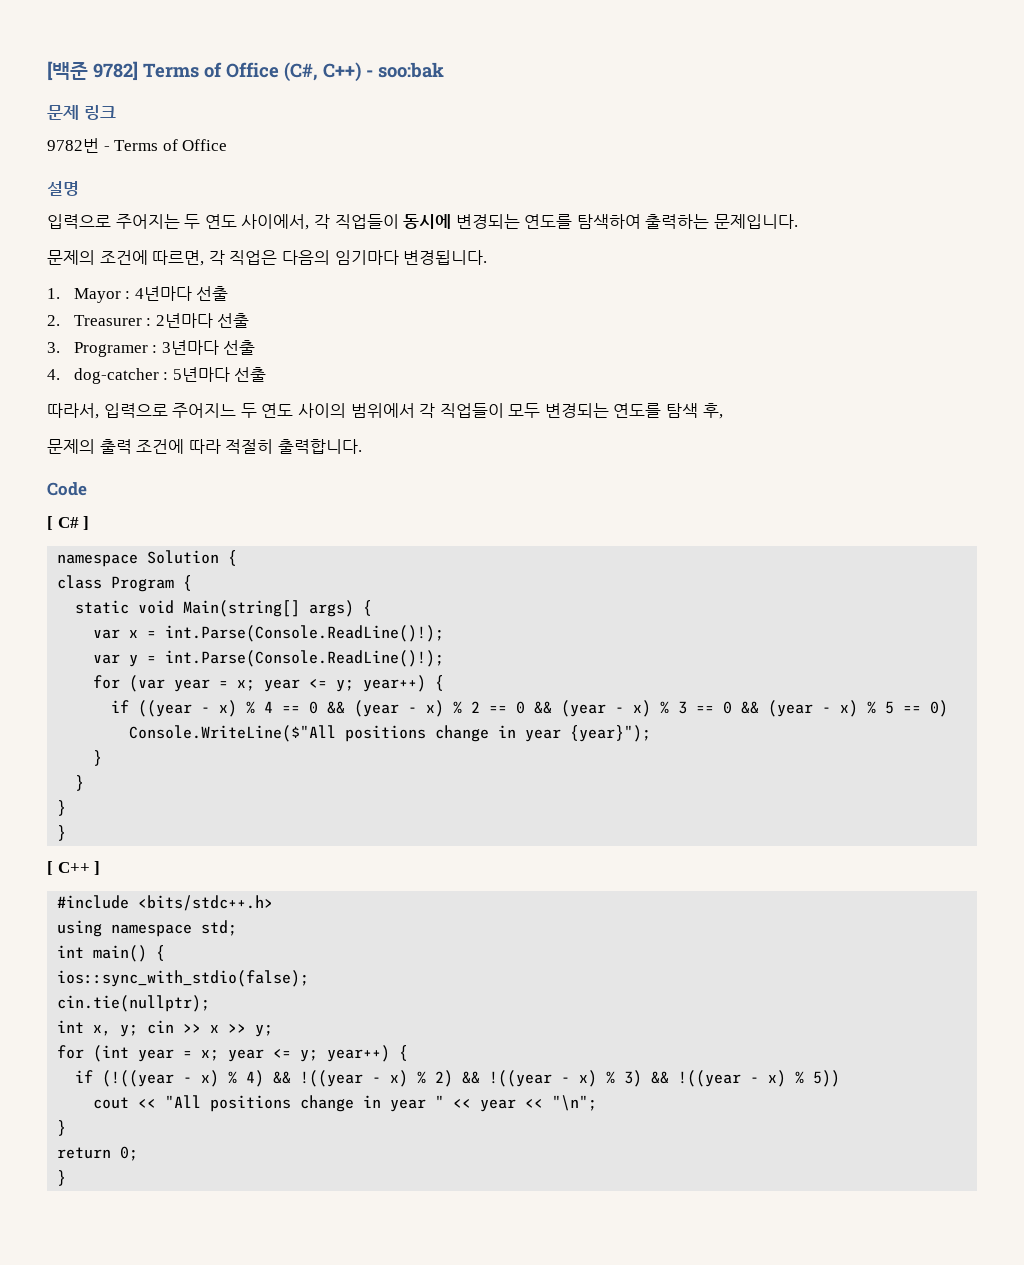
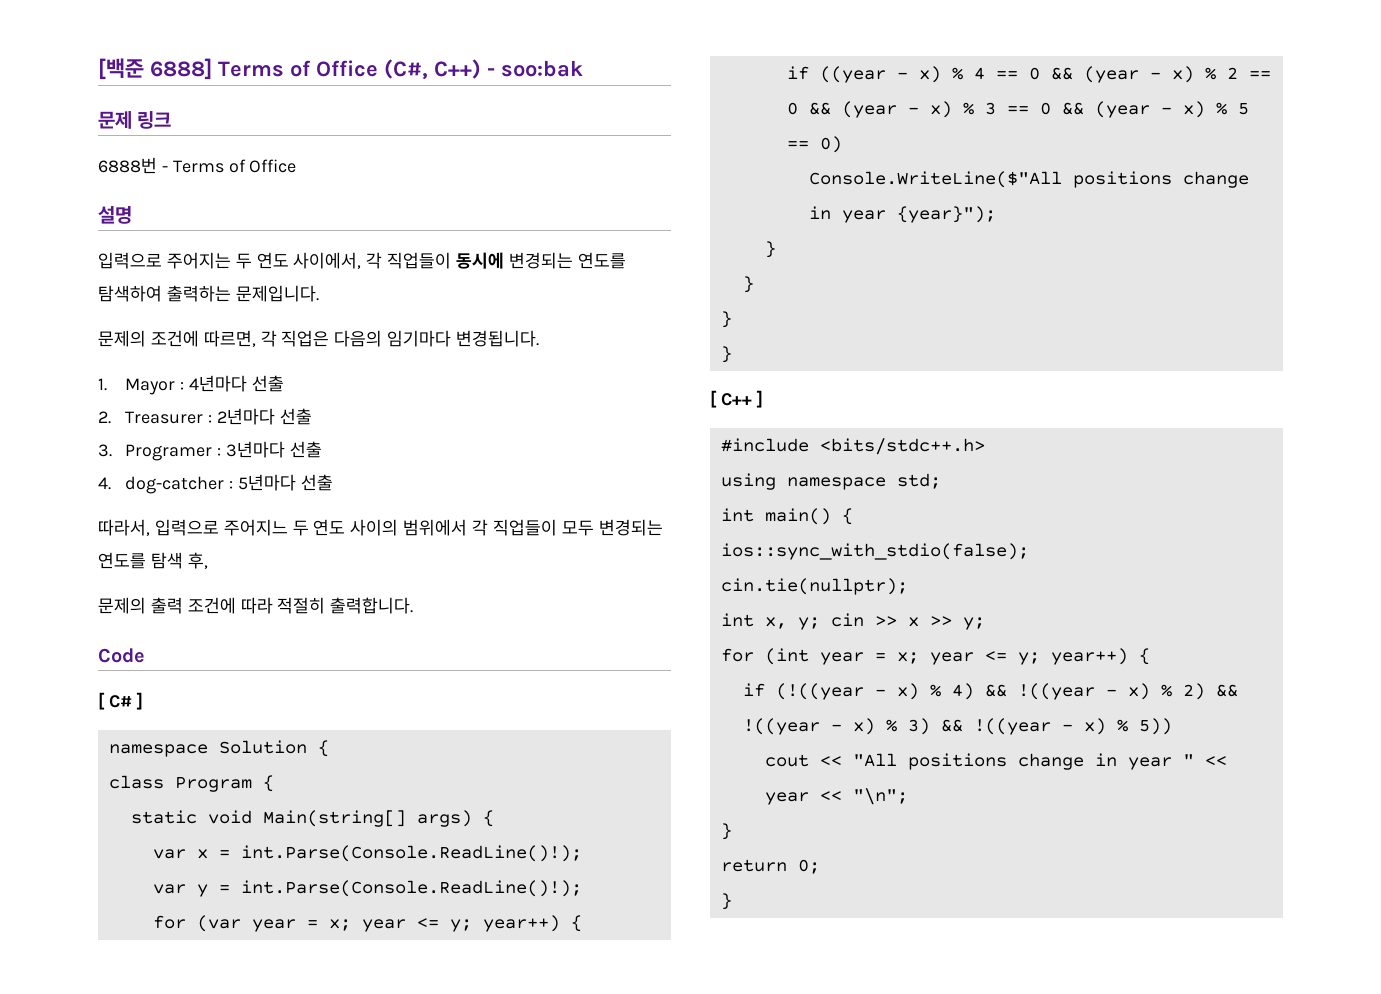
[93,61,138,81] 9782] -> [150,58,212,80] 6888]
[47,138,99,153] 9782번 -> [98,157,157,174] 6888번

